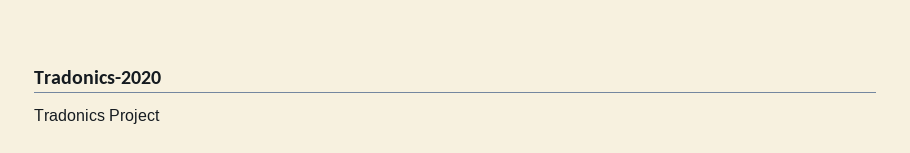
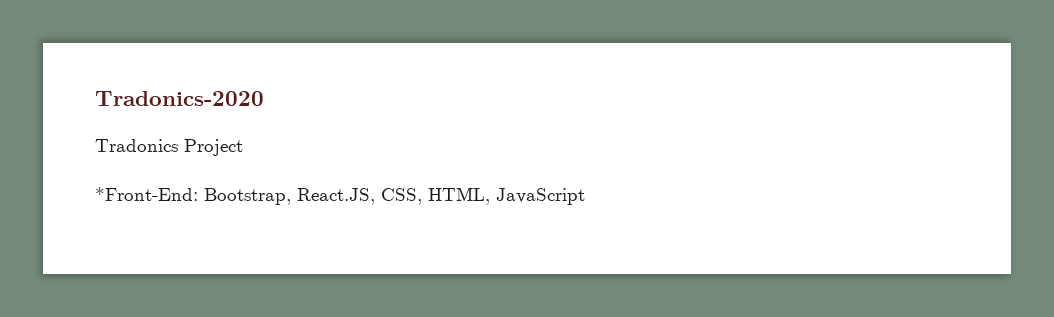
(161, 116) none -> [95,187,585,205] // *Front-End: Bootstrap, React.JS, CSS, HTML, JavaScript

